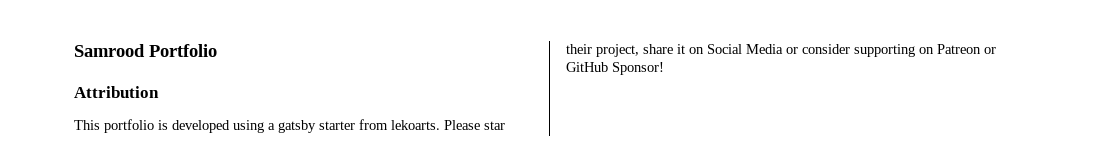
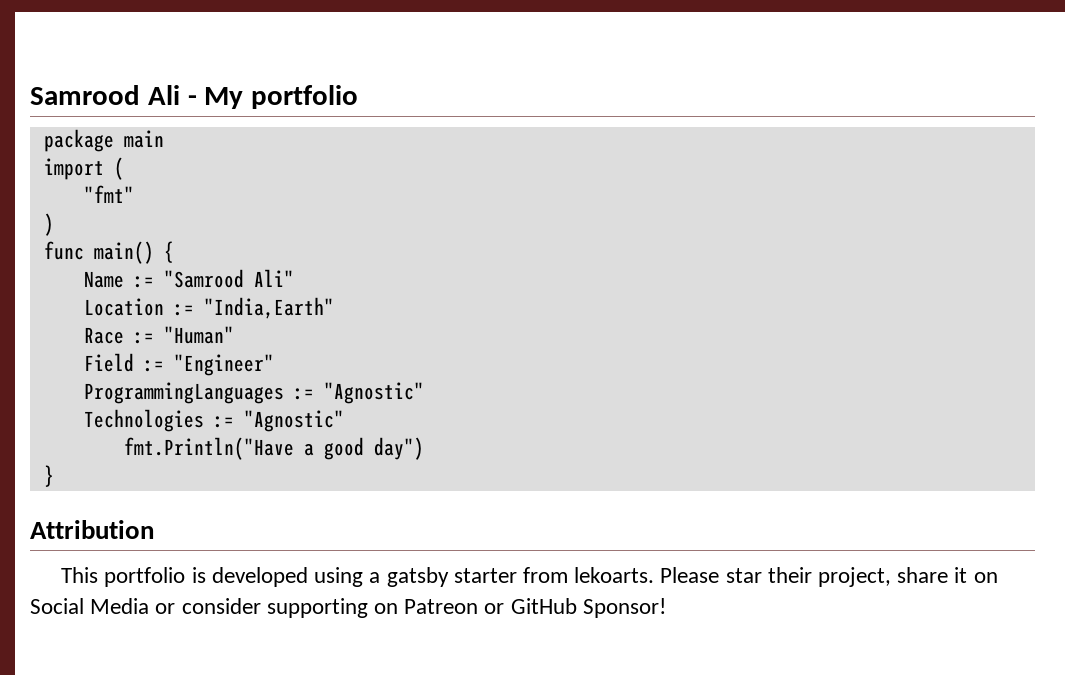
[149,44,217,57] Portfolio -> [147,85,359,109] [43,129,164,152] [43,157,124,180] [83,185,134,203] [43,213,54,236] [43,241,174,264] [83,269,294,288] [83,297,334,319] [83,326,234,344] [83,353,274,376] [83,382,424,404] [83,409,344,432] [123,437,424,460] [43,465,54,487] Ali - My portfolio // package main // import ( // "fmt" // ) // func main() { // Name := "Samrood Ali" // Location := "India,Earth" // Race := "Human" // Field := "Engineer" // ProgrammingLanguages := "Agnostic" // Technologies := "Agnostic" // fmt.Println("Have a good day") // }

